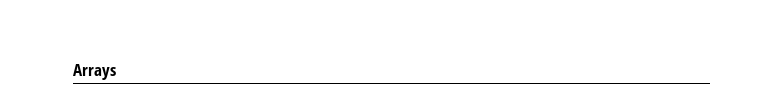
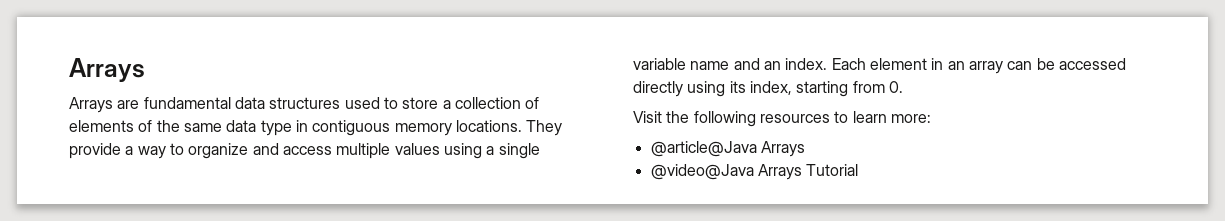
[73,64,116,80] Arrays -> [69,58,145,82] [69,97,540,113] [69,120,563,136] [69,143,540,159] [633,58,1126,74] [633,81,903,97] [633,111,931,127] [650,141,805,157] [650,164,859,180] Arrays // Arrays are fundamental data structures used to store a collection of elements of the same data type in contiguous memory locations. They provide a way to organize and access multiple values using a single variable name and an index. Each element in an array can be accessed directly using its index, starting from 0. // Visit the following resources to learn more: // @article@Java Arrays // @video@Java Arrays Tutorial

